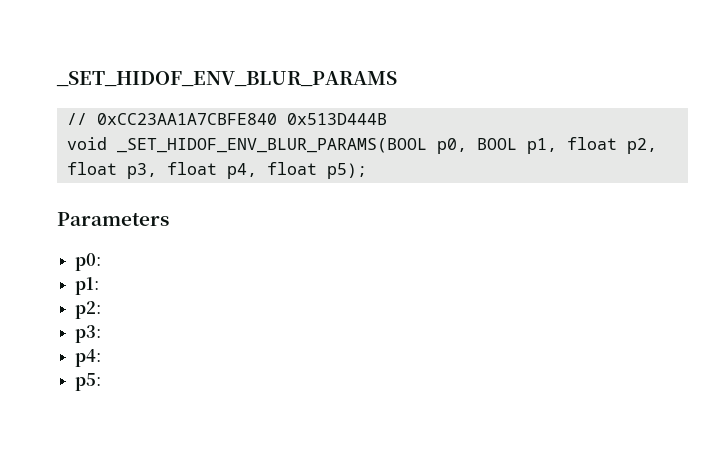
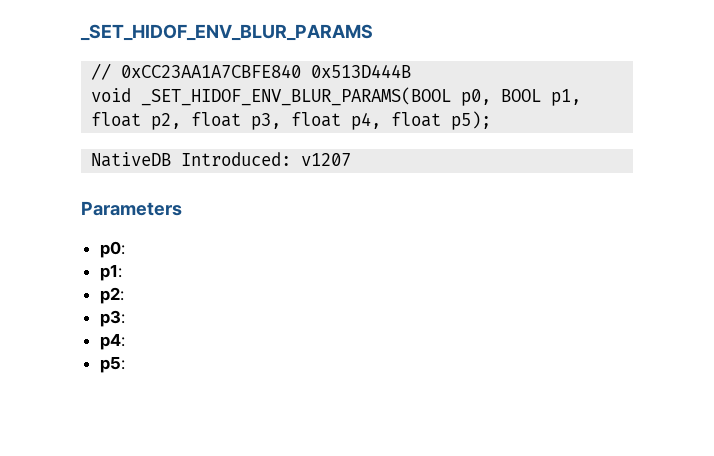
(367, 171) none -> [91,152,352,167] // NativeDB Introduced: v1207

